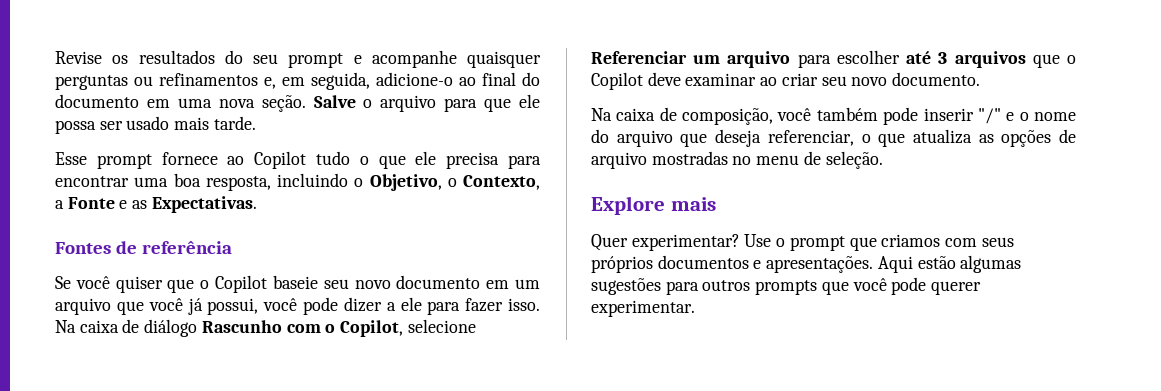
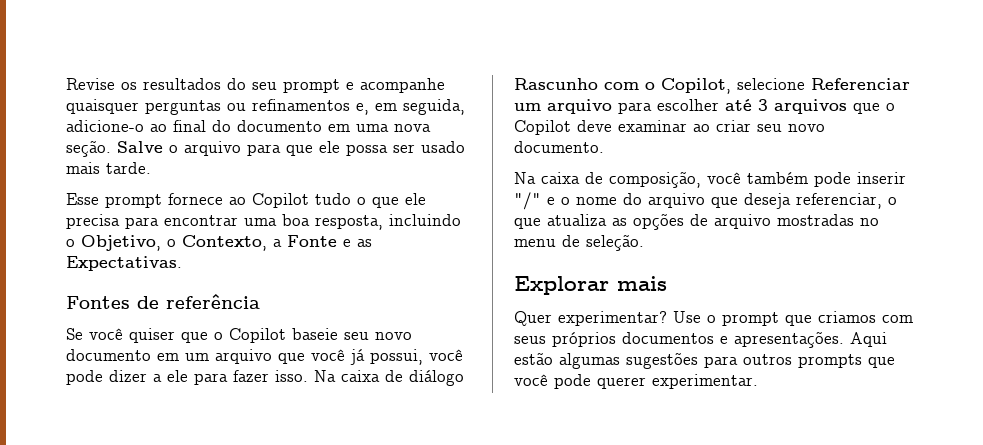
[591,196,665,215] Explore -> [514,276,609,295] Explorar

